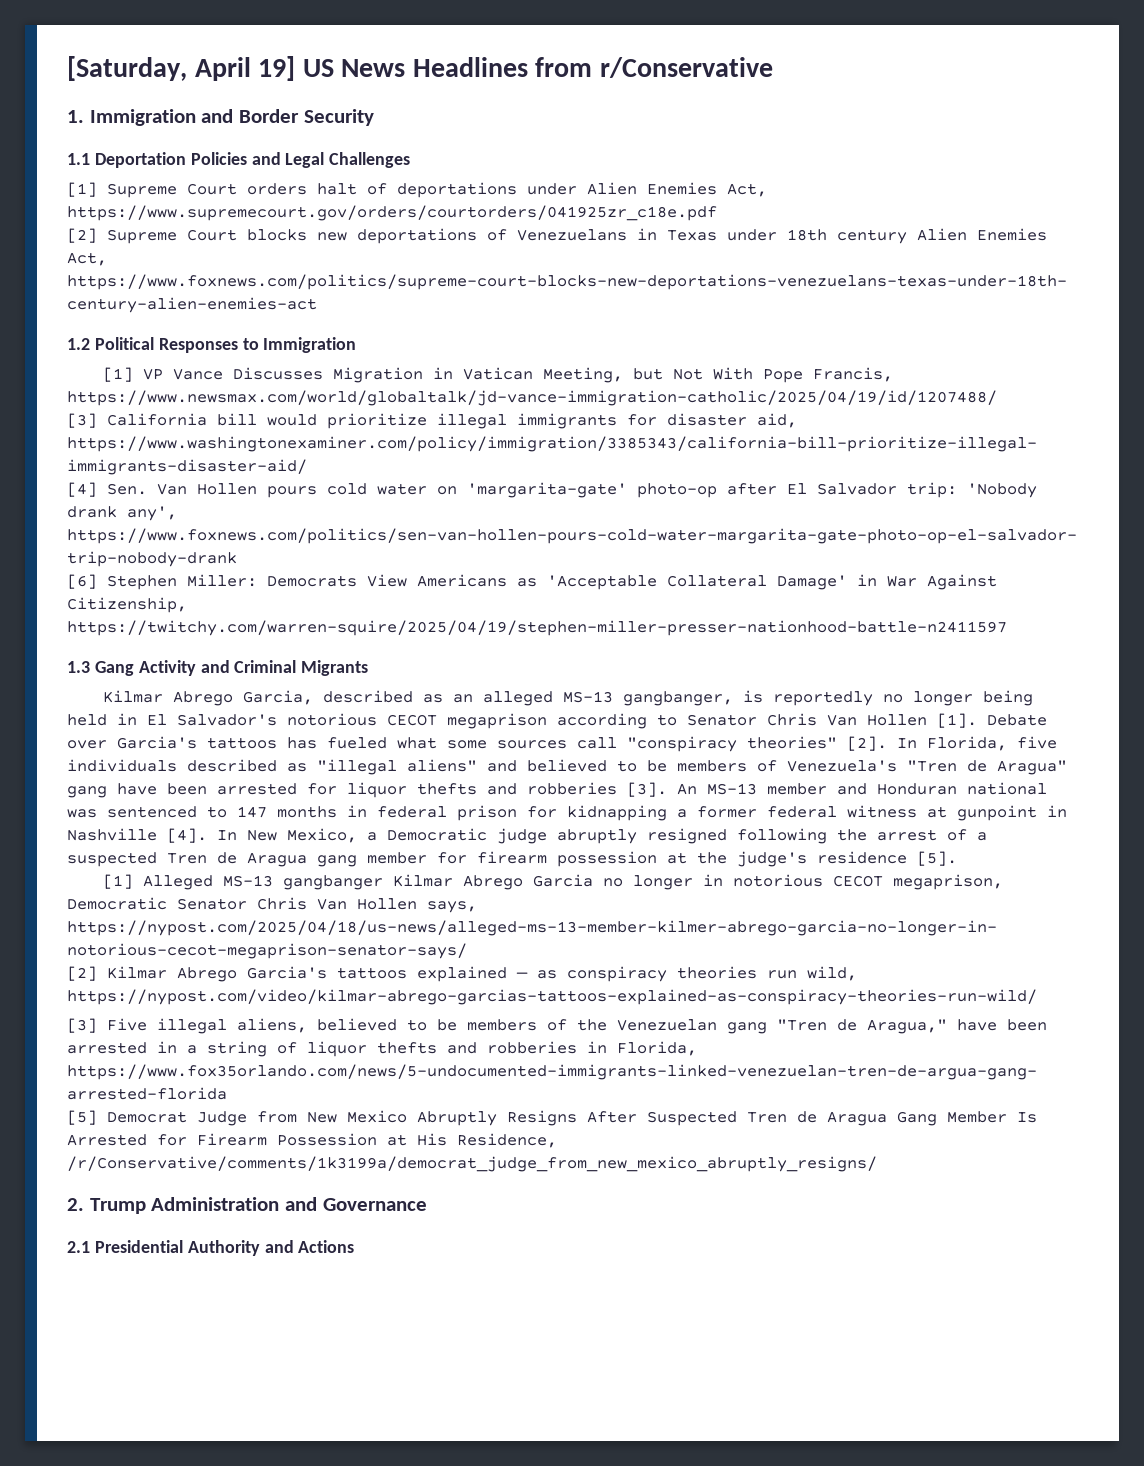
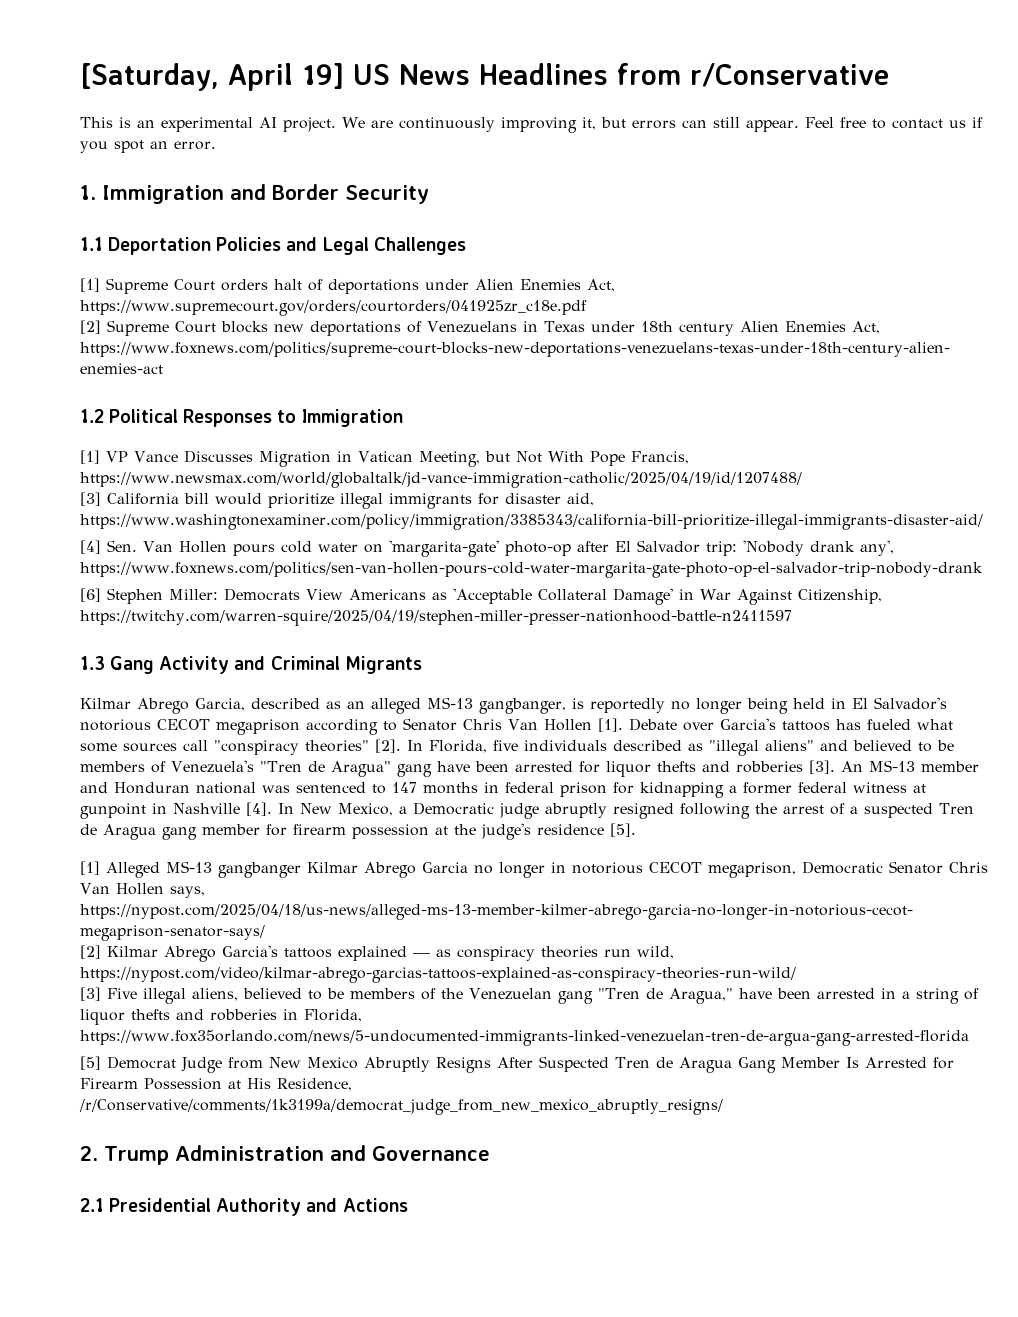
(773, 67) none -> [80,117,983,133] [80,140,216,153] // This is an experimental AI project. We are continuously improving it, but errors can still appear. Feel free to contact us if you spot an error.

